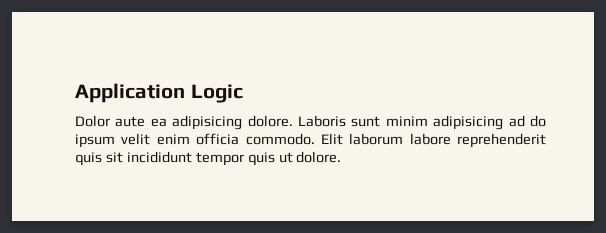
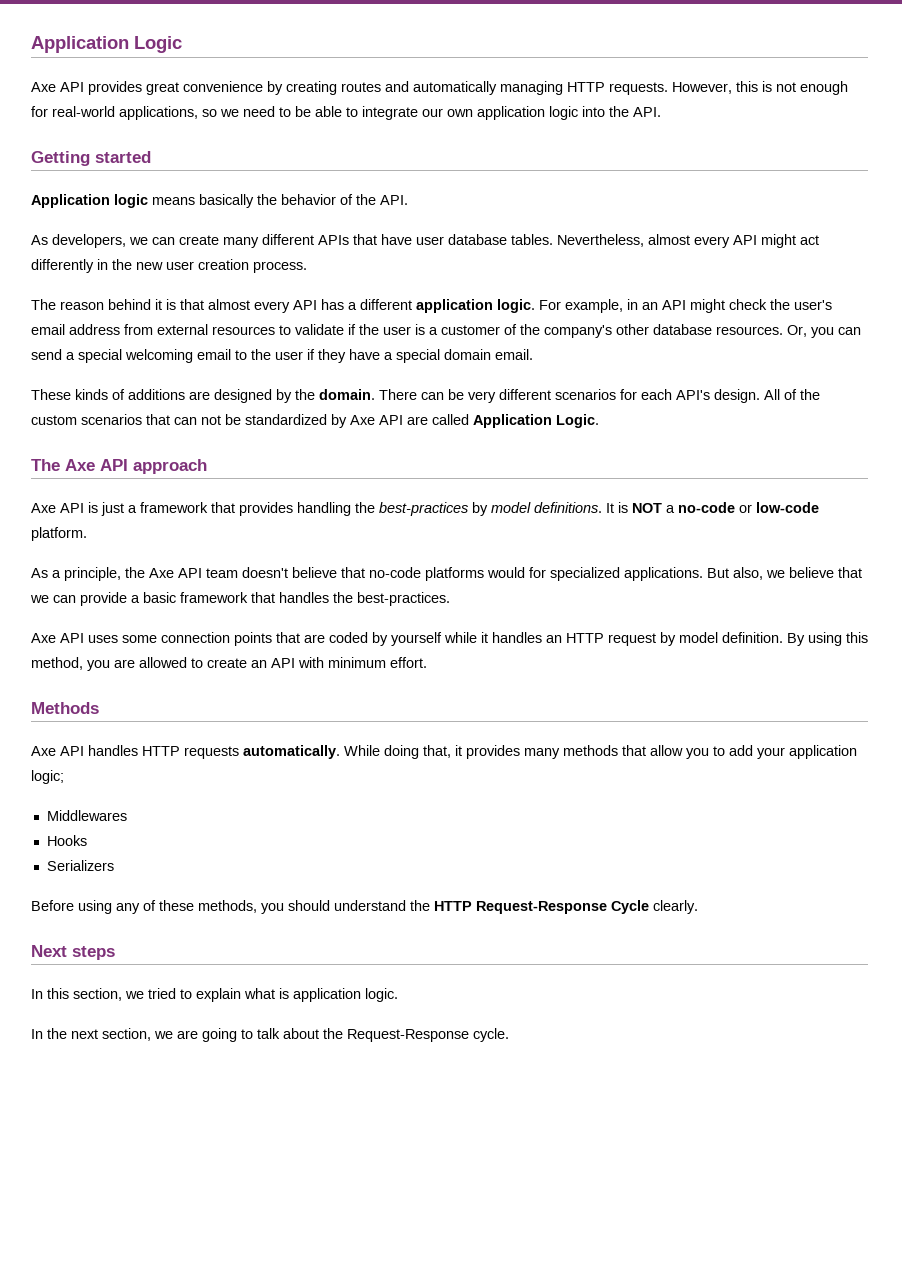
[75,115,546,130] [75,133,546,148] [75,151,342,166] Dolor aute ea adipisicing dolore. Laboris sunt minim adipisicing ad do ipsum velit enim officia commodo. Elit laborum labore reprehenderit quis sit incididunt tempor quis ut dolore. -> [31,81,848,95] [31,106,661,120] [31,151,151,166] [31,194,408,208] [31,234,819,248] [31,259,307,273] [31,299,832,313] [31,324,861,338] [31,349,533,363] [31,389,820,403] [31,414,599,428] [31,459,207,474] [31,502,819,516] [31,527,87,541] [31,567,862,581] [30,592,450,606] [31,632,868,646] [31,657,427,671] [31,702,99,714] [31,745,857,759] [31,770,64,784] [46,810,127,821] [46,835,87,846] [46,860,114,871] [31,900,698,914] [31,945,115,960] [31,988,398,1002] [31,1028,509,1042] Axe API provides great convenience by creating routes and automatically managing HTTP requests. However, this is not enough for real-world applications, so we need to be able to integrate our own application logic into the API. // Getting started // Application logic means basically the behavior of the API. // As developers, we can create many different APIs that have user database tables. Nevertheless, almost every API might act differently in the new user creation process. // The reason behind it is that almost every API has a different application logic. For example, in an API might check the user's email address from external resources to validate if the user is a customer of the company's other database resources. Or, you can send a special welcoming email to the user if they have a special domain email. // These kinds of additions are designed by the domain. There can be very different scenarios for each API's design. All of the custom scenarios that can not be standardized by Axe API are called Application Logic. // The Axe API approach // Axe API is just a framework that provides handling the best-practices by model definitions. It is NOT a no-code or low-code platform. // As a principle, the Axe API team doesn't believe that no-code platforms would for specialized applications. But also, we believe that we can provide a basic framework that handles the best-practices. // Axe API uses some connection points that are coded by yourself while it handles an HTTP request by model definition. By using this method, you are allowed to create an API with minimum effort. // Methods // Axe API handles HTTP requests automatically. While doing that, it provides many methods that allow you to add your application logic; // Middlewares // Hooks // Serializers // Before using any of these methods, you should understand the HTTP Request-Response Cycle clearly. // Next steps // In this section, we tried to explain what is application logic. // In the next section, we are going to talk about the Request-Response cycle.

